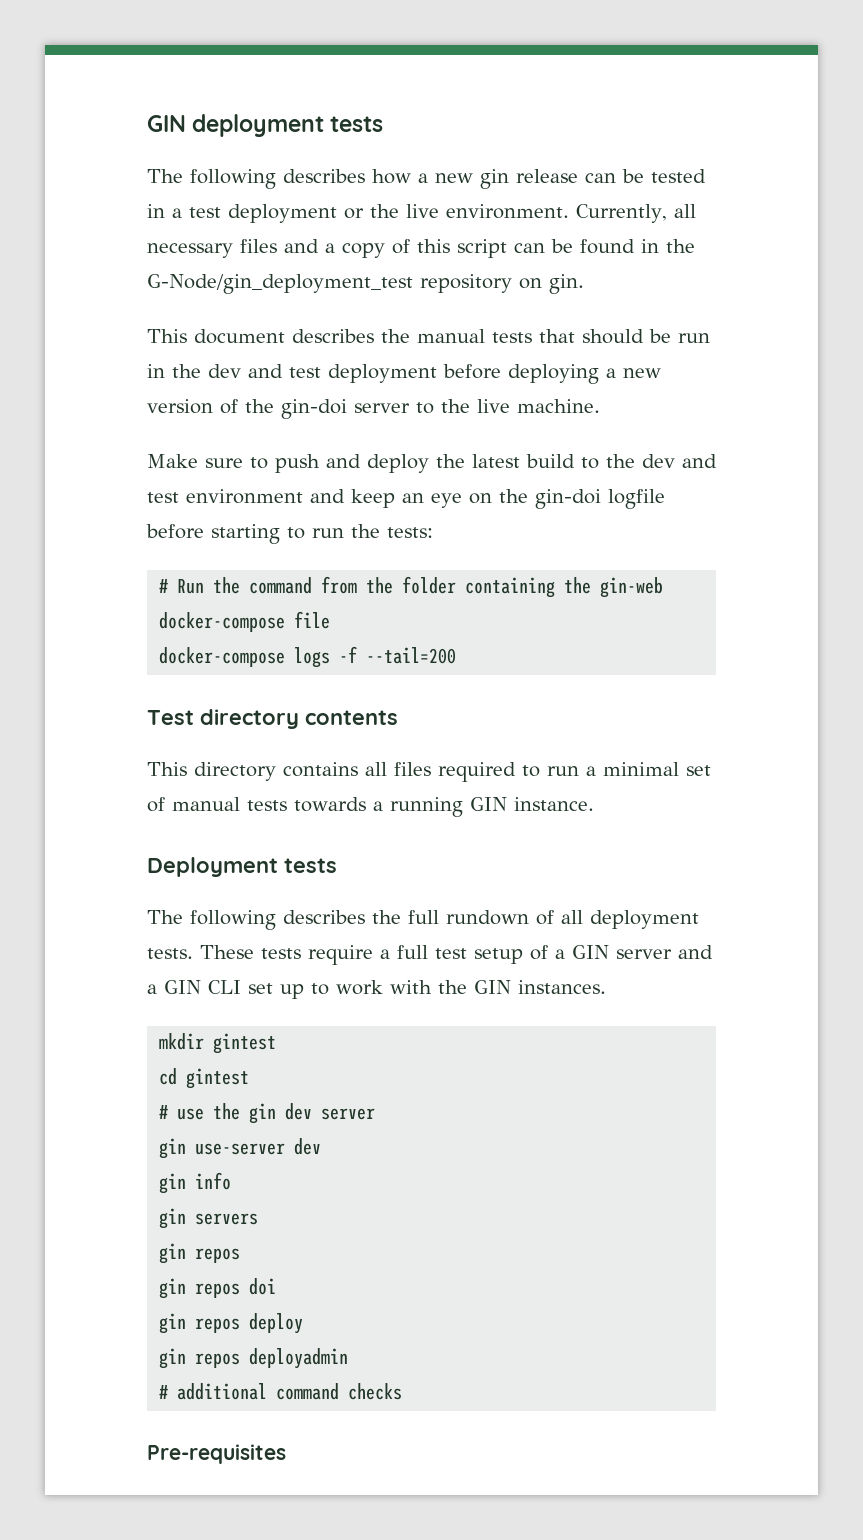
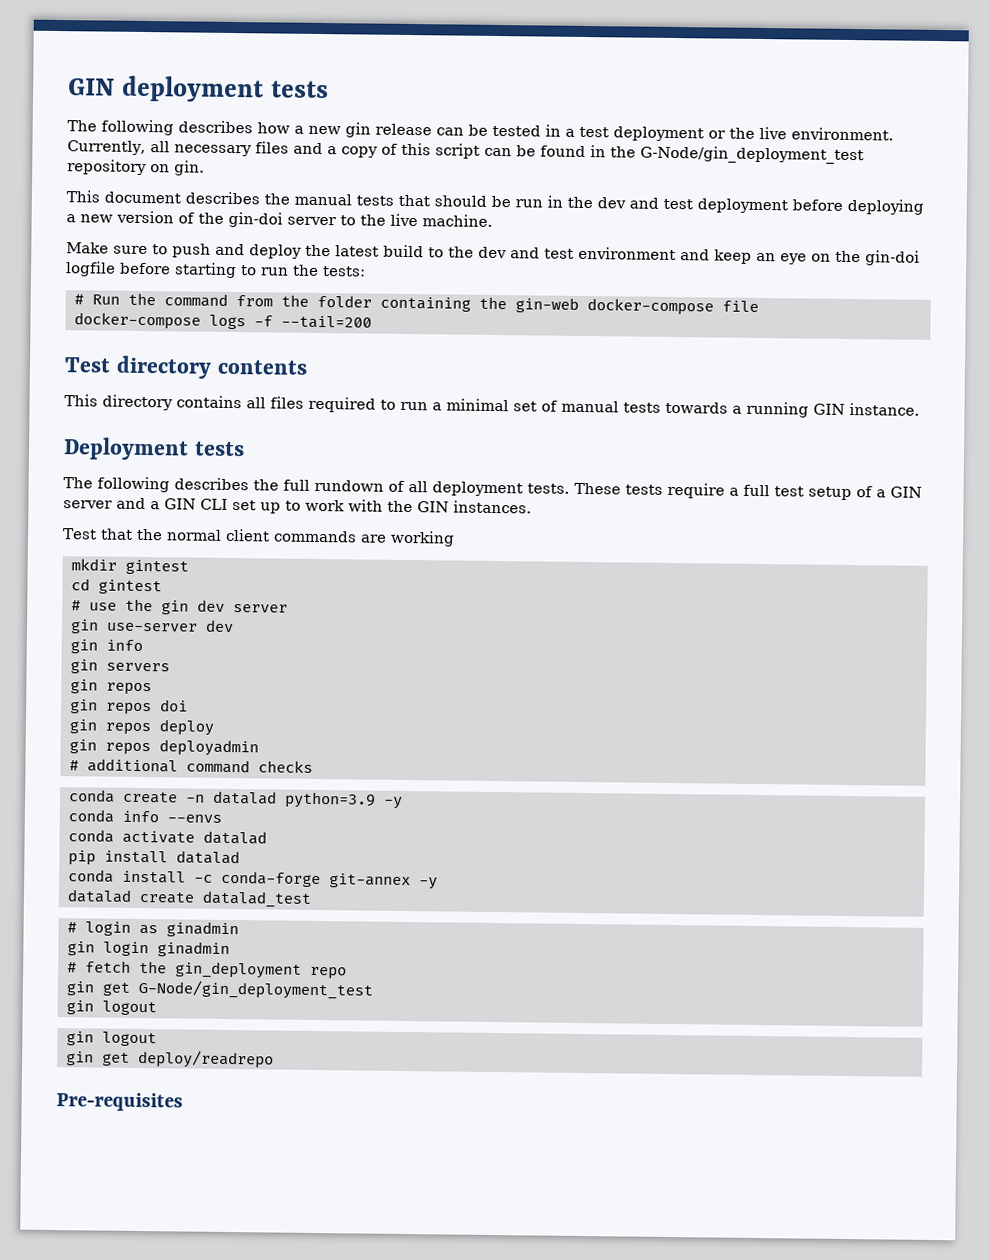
(606, 987) none -> [63,528,455,547] // Test that the normal client commands are working
(403, 1391) none -> [68,789,403,809] [67,809,222,823] [67,829,267,845] [67,850,240,866] [67,869,438,890] [66,889,312,908] [66,921,239,938] [66,941,230,958] [66,960,347,980] [65,979,373,1000] [65,1000,157,1016] [65,1031,157,1047] [65,1049,274,1069] // conda create -n datalad python=3.9 -y // conda info --envs // conda activate datalad // pip install datalad // conda install -c conda-forge git-annex -y // datalad create datalad_test // # login as ginadmin // gin login ginadmin // # fetch the gin_deployment repo // gin get G-Node/gin_deployment_test // gin logout // gin logout // gin get deploy/readrepo

